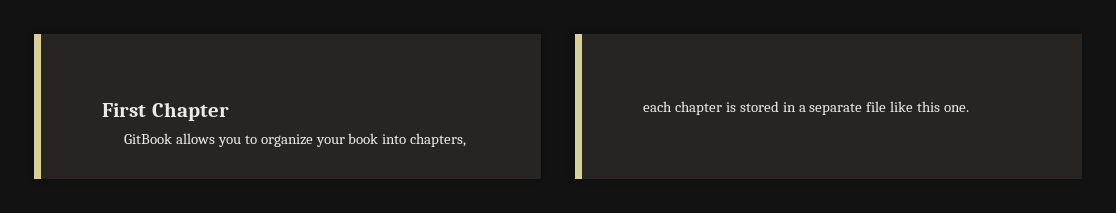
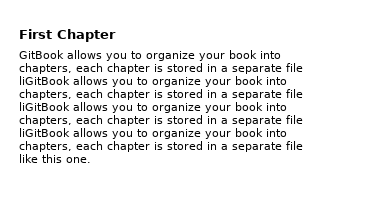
(887, 106) none -> [19,76,287,87] [19,89,303,100] [19,102,287,113] [19,115,303,126] [19,128,287,139] [19,141,303,152] liGitBook allows you to organize your book into chapters, each chapter is stored in a separate file liGitBook allows you to organize your book into chapters, each chapter is stored in a separate file liGitBook allows you to organize your book into chapters, each chapter is stored in a separate file

